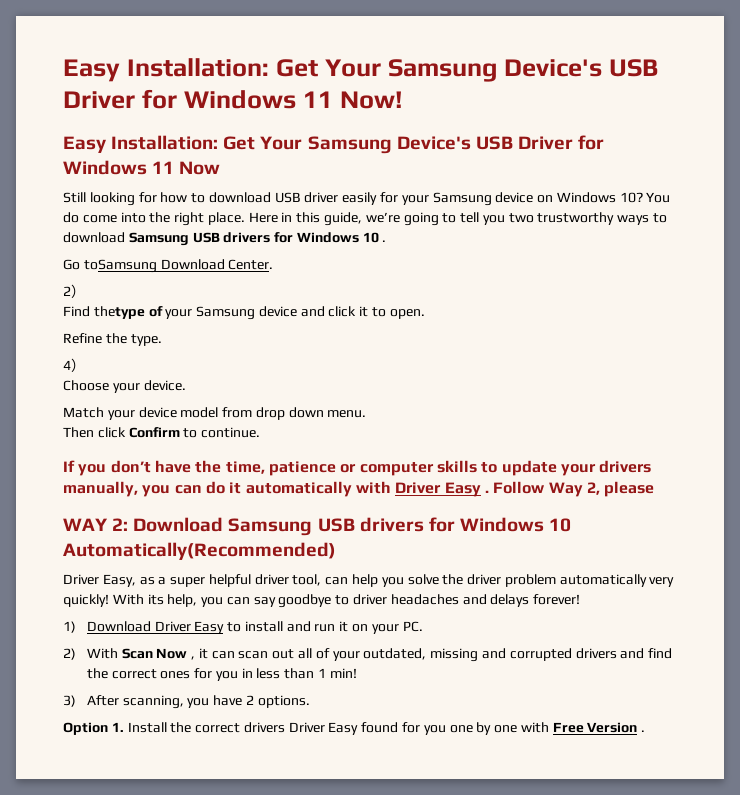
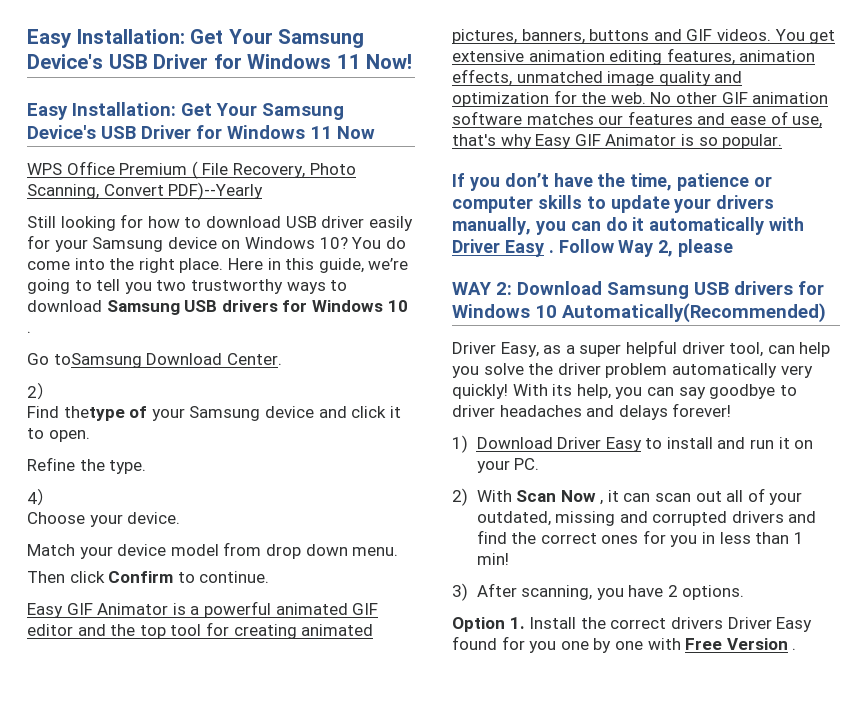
(221, 168) none -> [27,161,356,179] [27,182,264,200] // WPS Office Premium ( File Recovery, Photo Scanning, Convert PDF)--Yearly
(261, 432) none -> [27,601,379,618] [27,622,374,639] [452,29,836,44] [452,48,816,65] [452,69,743,86] [452,90,829,107] [452,111,823,128] [452,134,783,149] // Easy GIF Animator is a powerful animated GIF editor and the top tool for creating animated pictures, banners, buttons and GIF videos. You get extensive animation editing features, animation effects, unmatched image quality and optimization for the web. No other GIF animation software matches our features and ease of use, that's why Easy GIF Animator is so popular.

